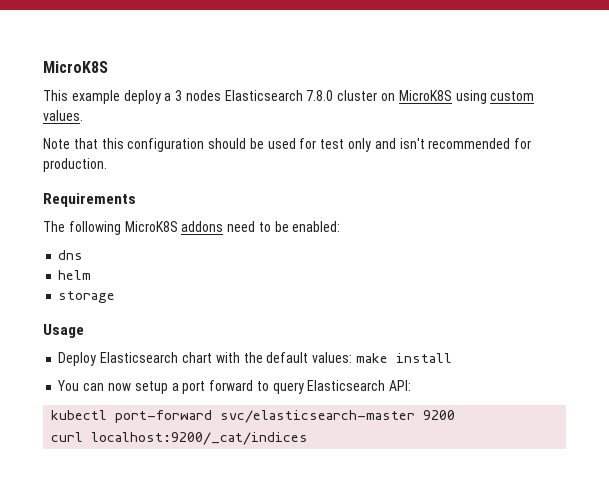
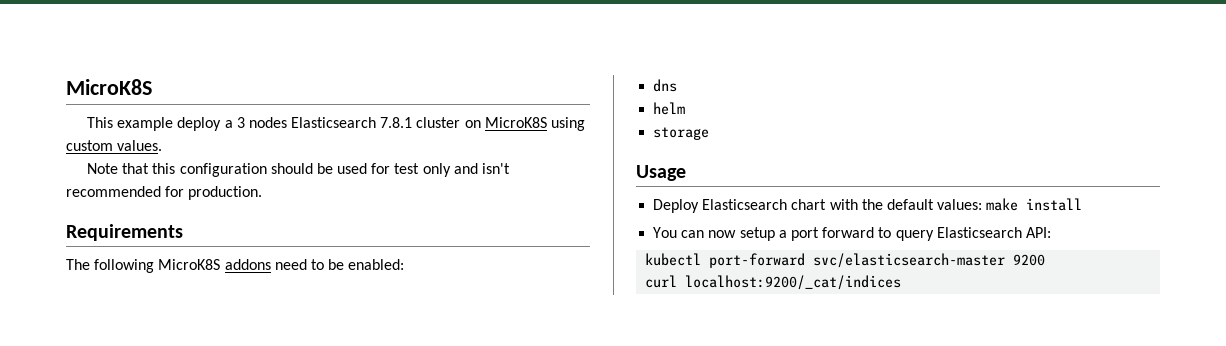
[306,90,334,101] 7.8.0 -> [380,117,413,128] 7.8.1

